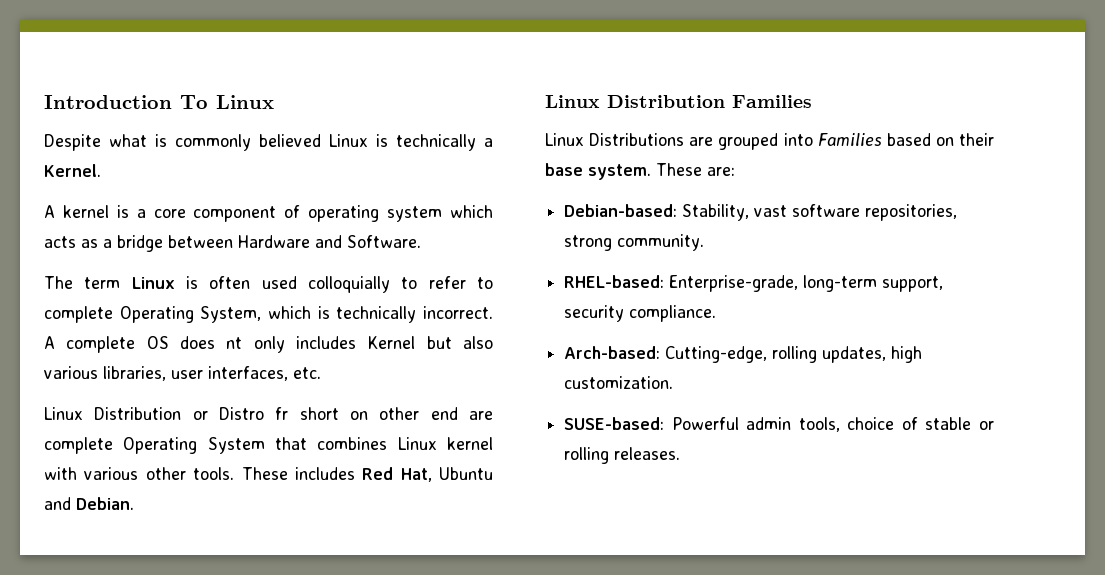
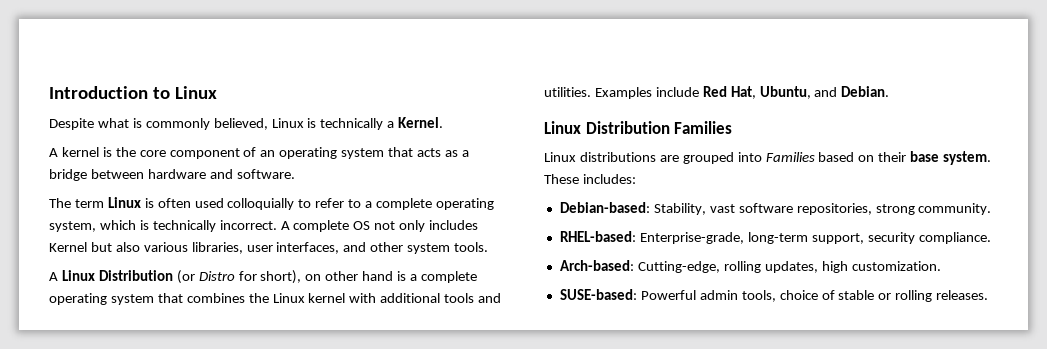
[180,95,208,109] To -> [152,87,170,99] to
[259,134,321,147] believed -> [213,118,268,130] believed,
[136,209,146,218] a -> [115,147,136,157] the
[308,205,494,222] operating system which -> [260,147,414,159] an operating system that
[238,235,421,248] Hardware and Software. -> [147,169,295,179] hardware and software.
[44,306,262,323] complete Operating System, -> [365,198,494,210] [49,221,96,232] a complete operating system,
[180,336,243,349] does nt -> [374,221,396,230] not
[293,367,321,379] [44,407,493,420] [44,437,265,454] etc. // Linux Distribution or Distro fr short on other end are complete Operating System -> [343,242,489,254] [49,270,477,284] [49,293,154,305] and other system tools. // A Linux Distribution (or Distro for short), on other hand is a complete operating system
(388, 443) none -> [248,293,269,303] the
[84,467,355,480] various other tools. These includes -> [380,293,502,303] [544,87,699,99] additional tools and utilities. Examples include
[439,467,493,480] Ubuntu -> [759,86,811,99] Ubuntu,
[589,133,685,146] Distributions -> [579,152,656,162] distributions
[707,167,735,176] are: -> [582,174,636,184] includes:

